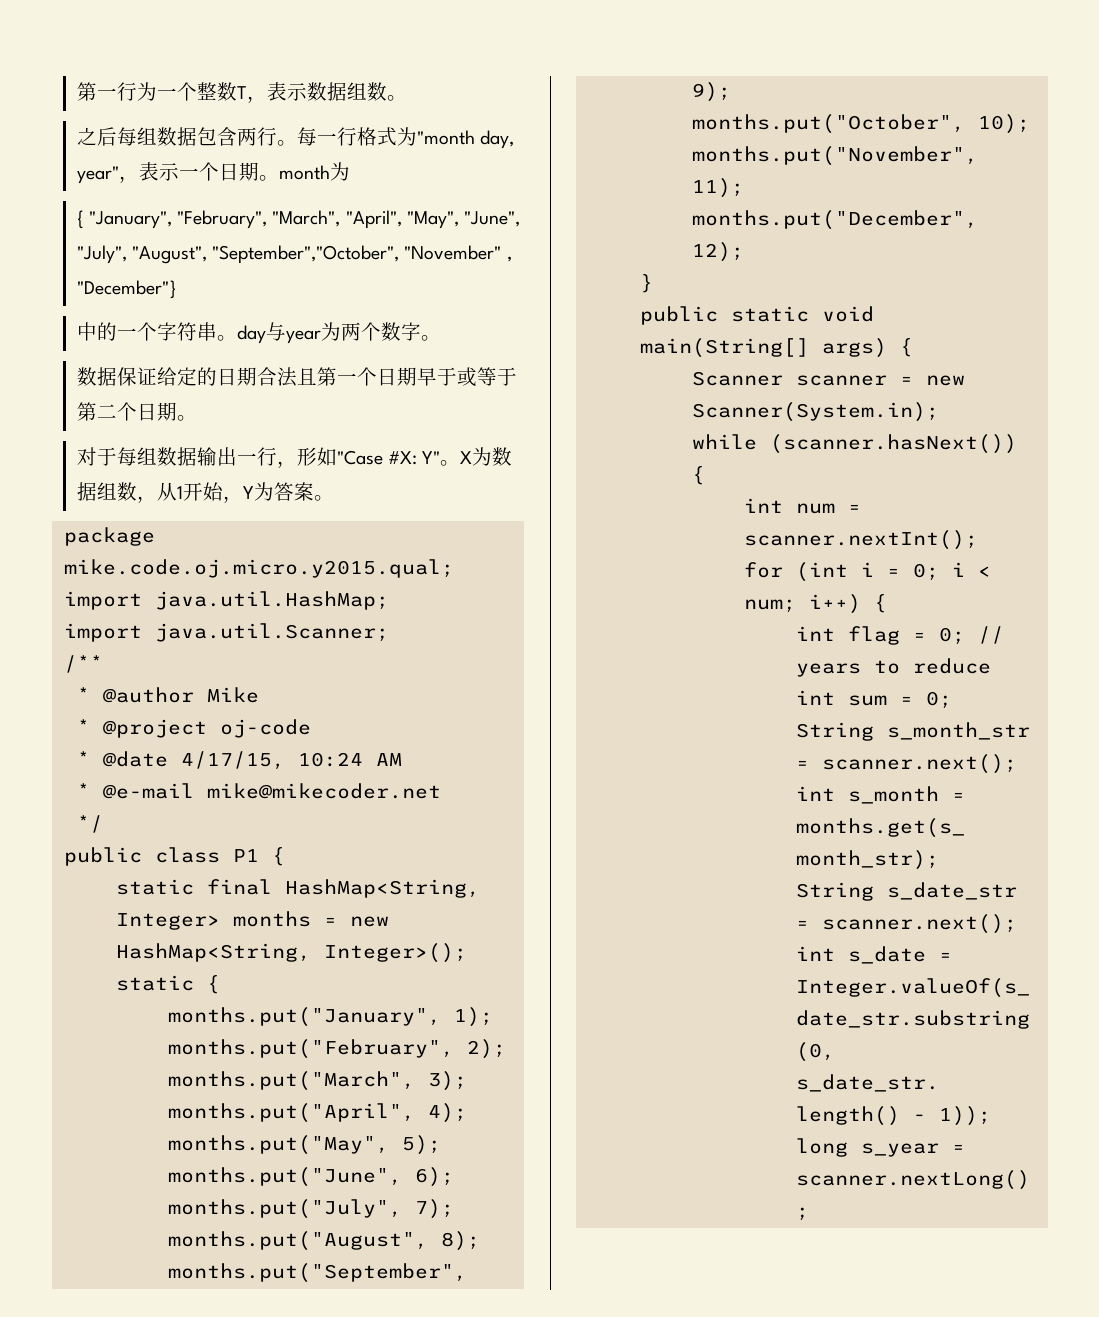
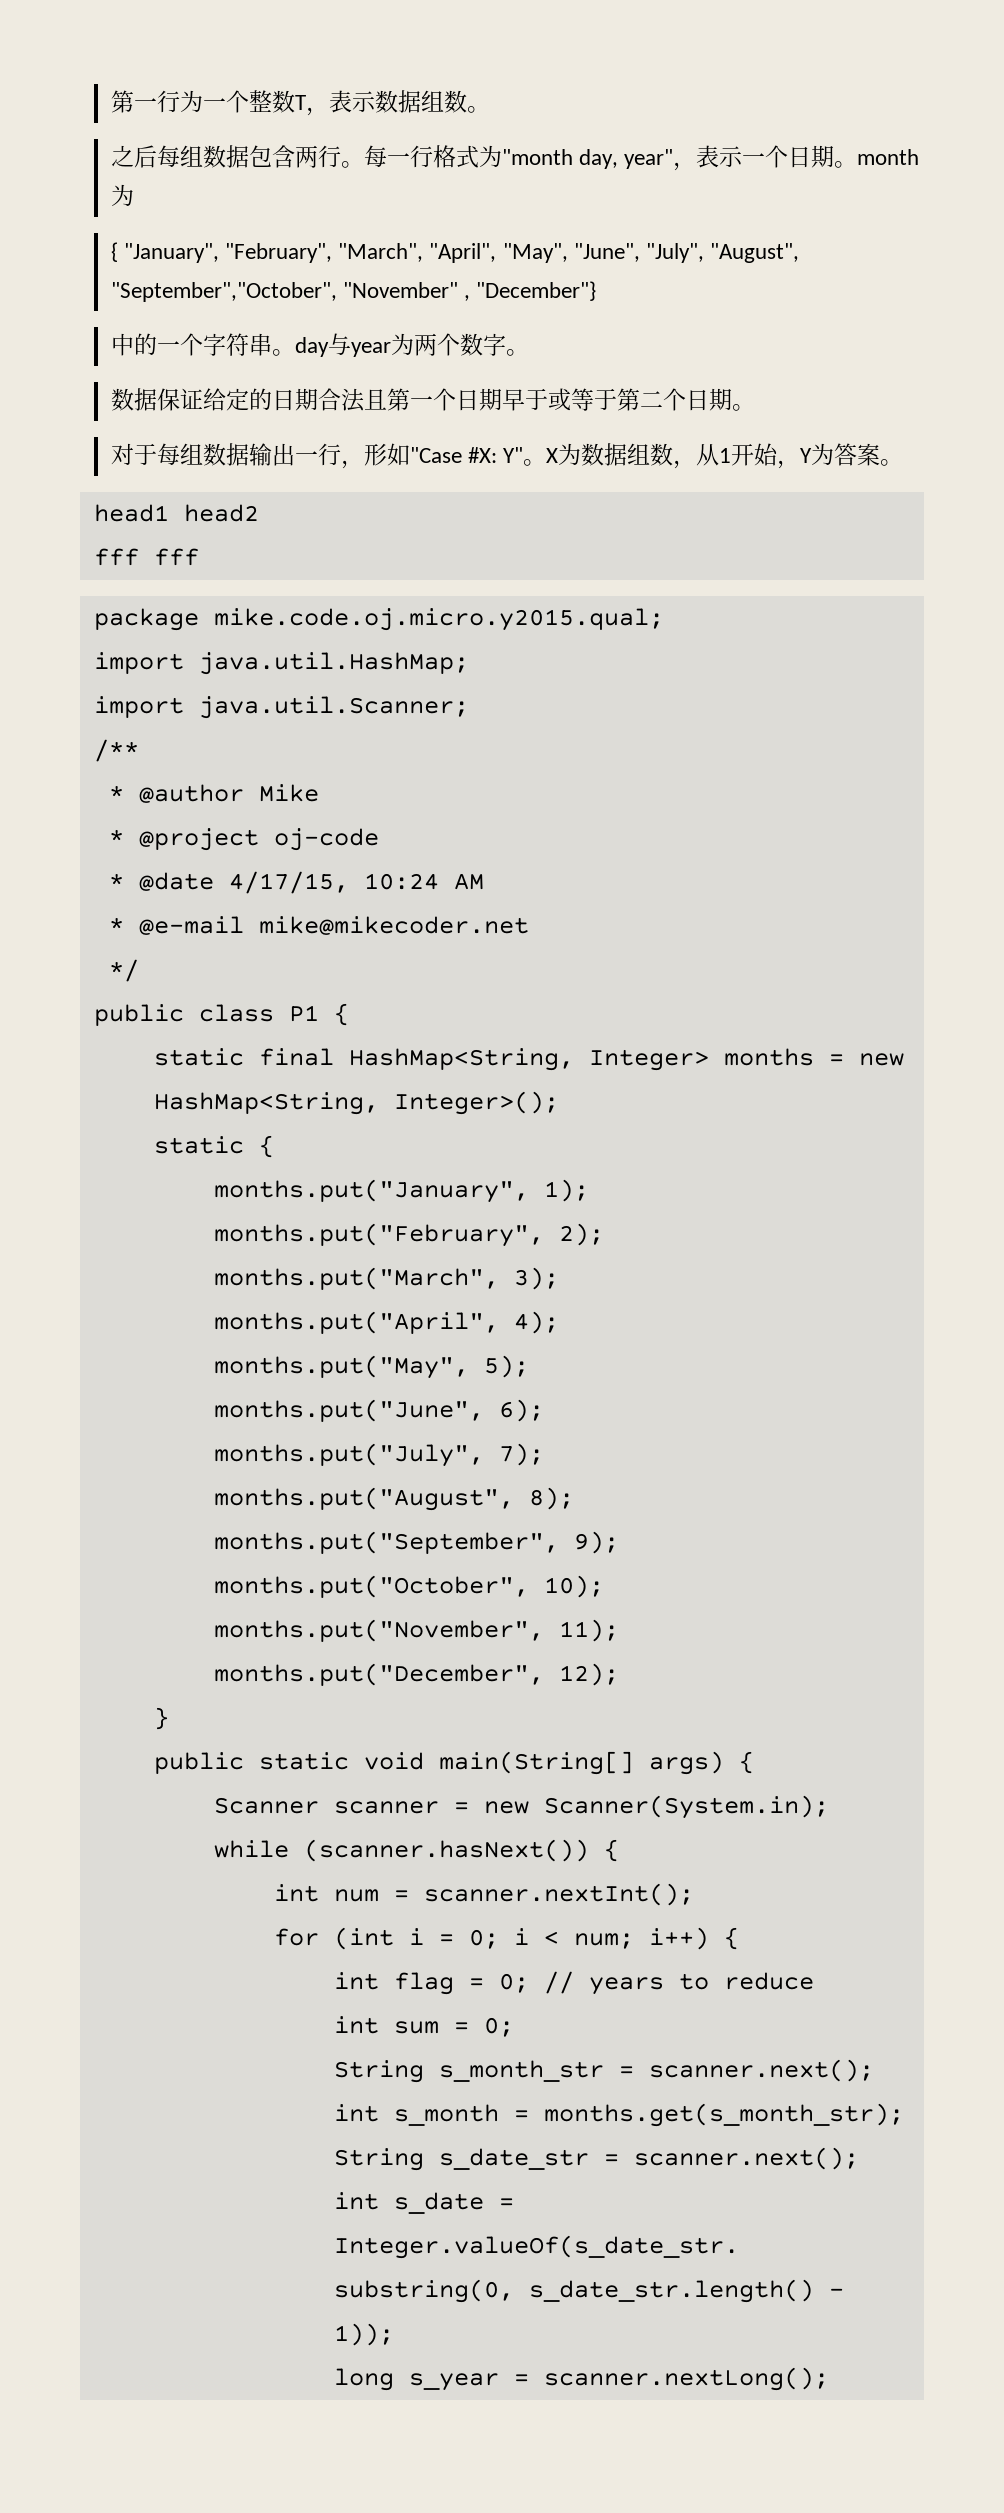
(334, 498) none -> [93,504,259,522] [93,548,199,566] // head1 head2 // fff fff

